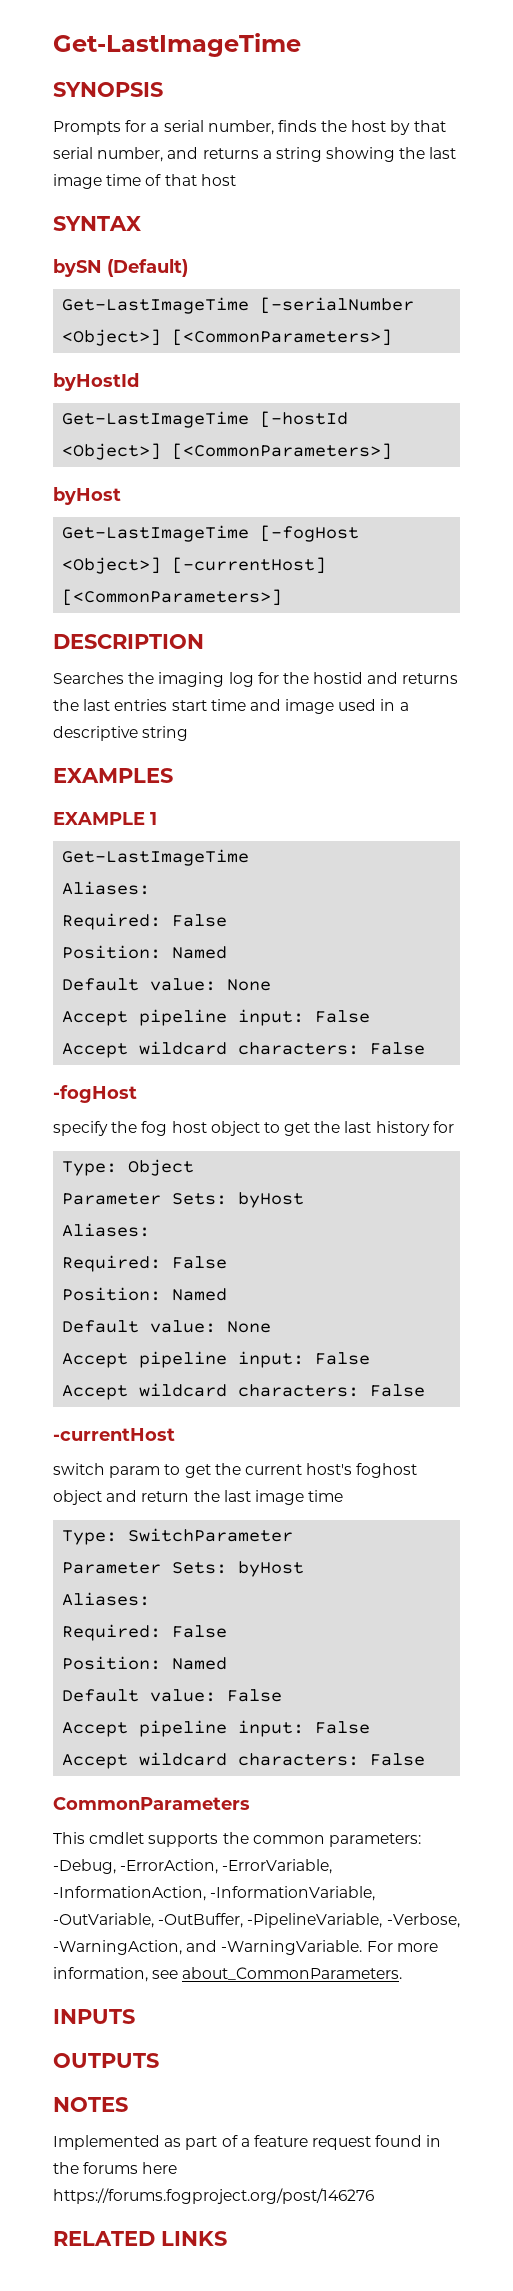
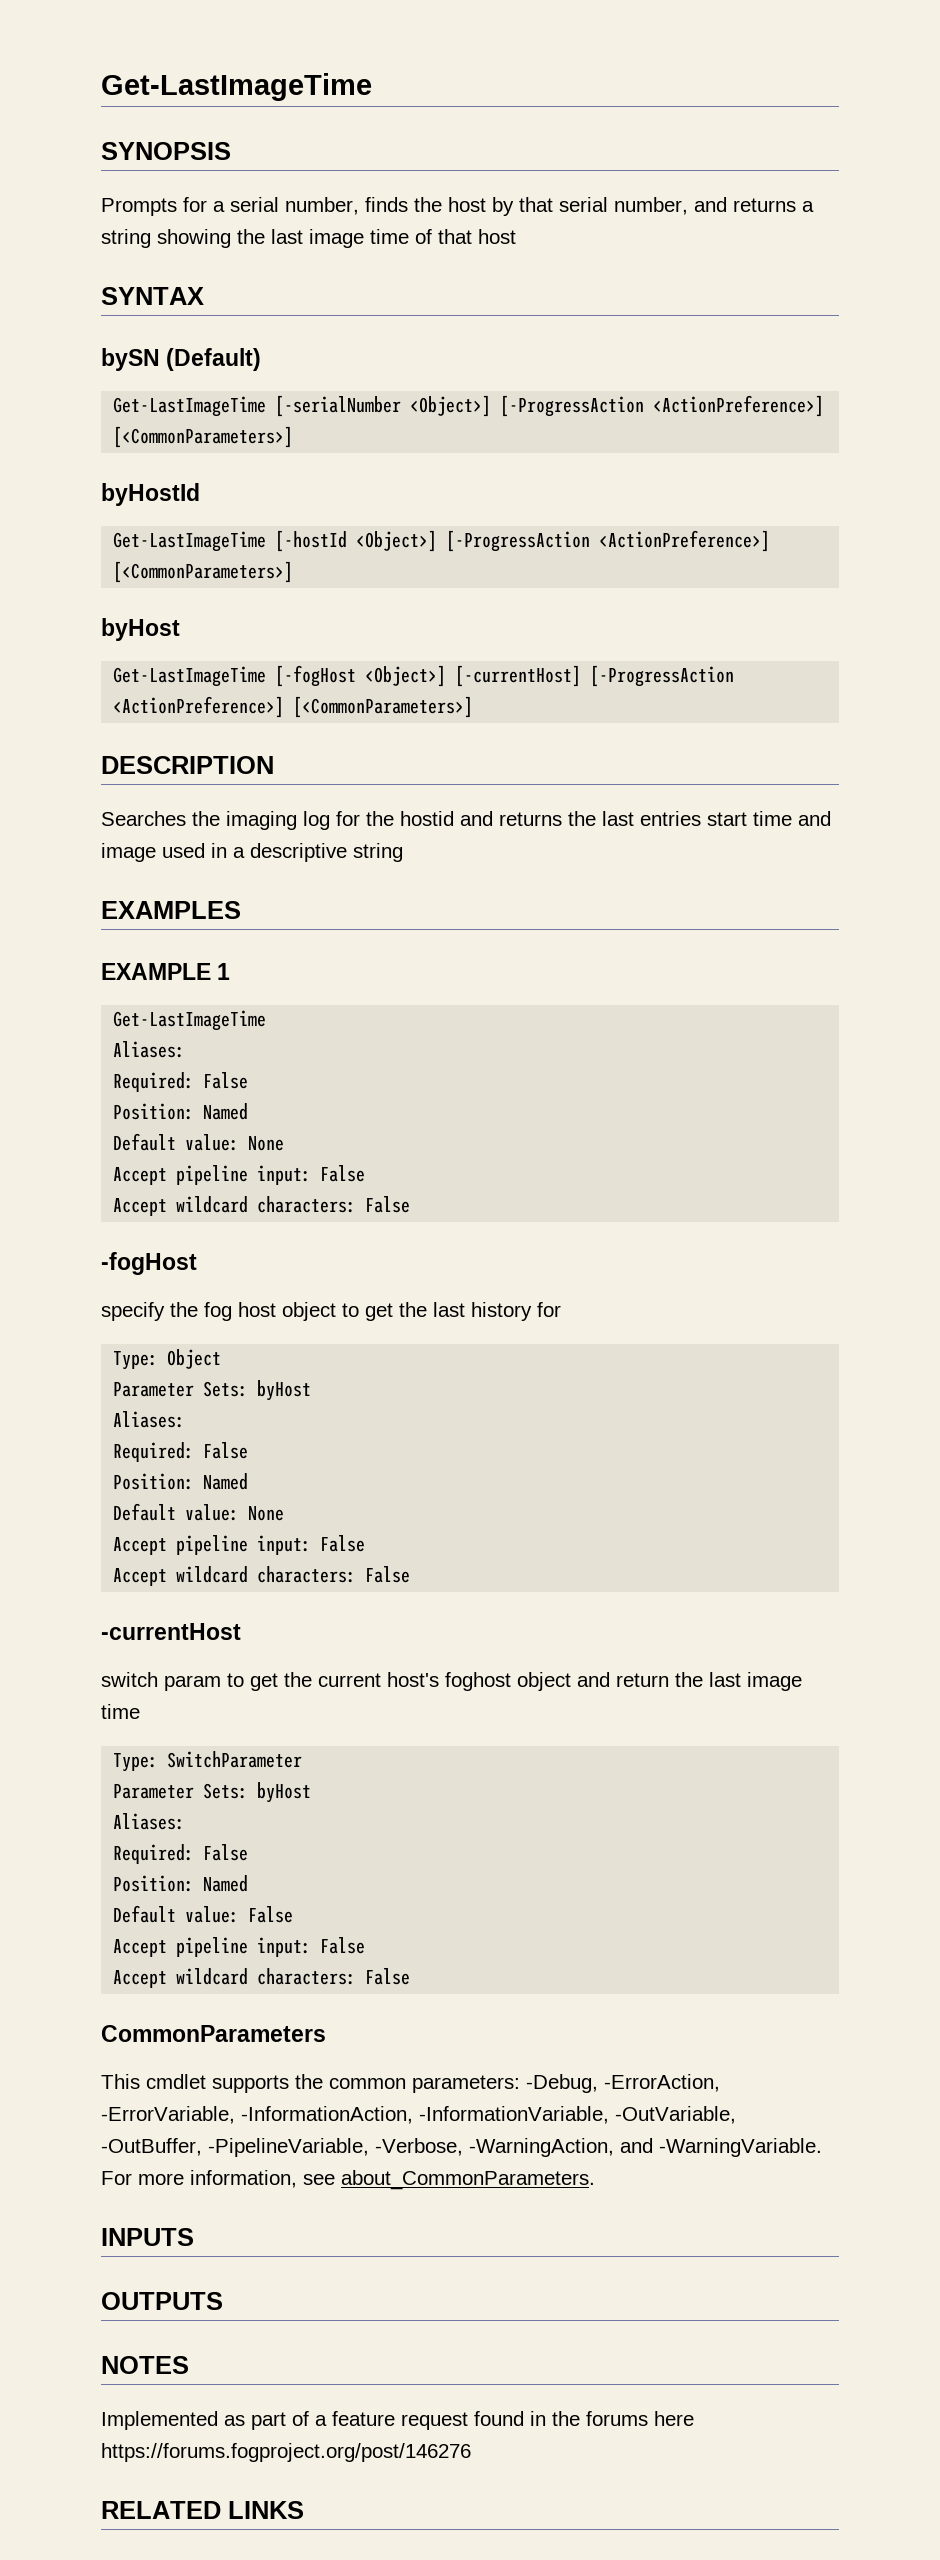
(162, 337) none -> [500,395,825,417] [-ProgressAction <ActionPreference>]
(162, 451) none -> [446,530,771,552] [-ProgressAction <ActionPreference>]
(327, 565) none -> [590,665,735,687] [113,696,285,718] [-ProgressAction <ActionPreference>]

